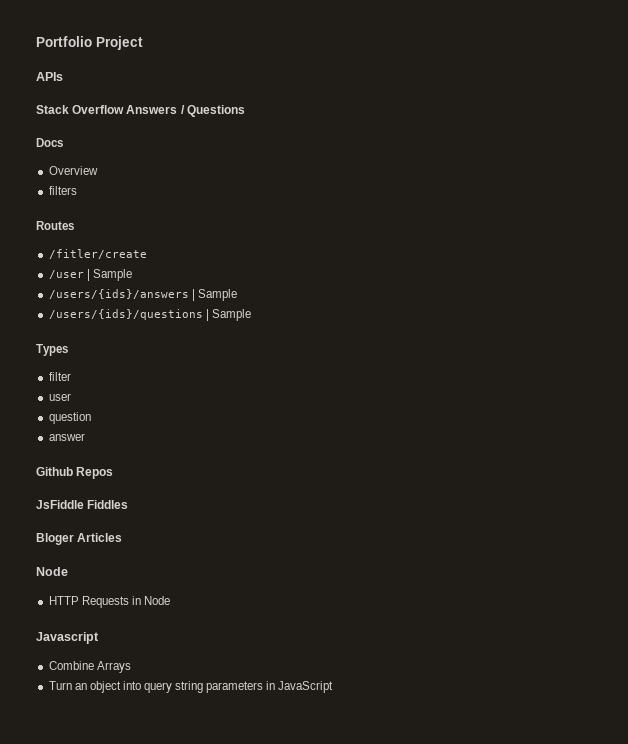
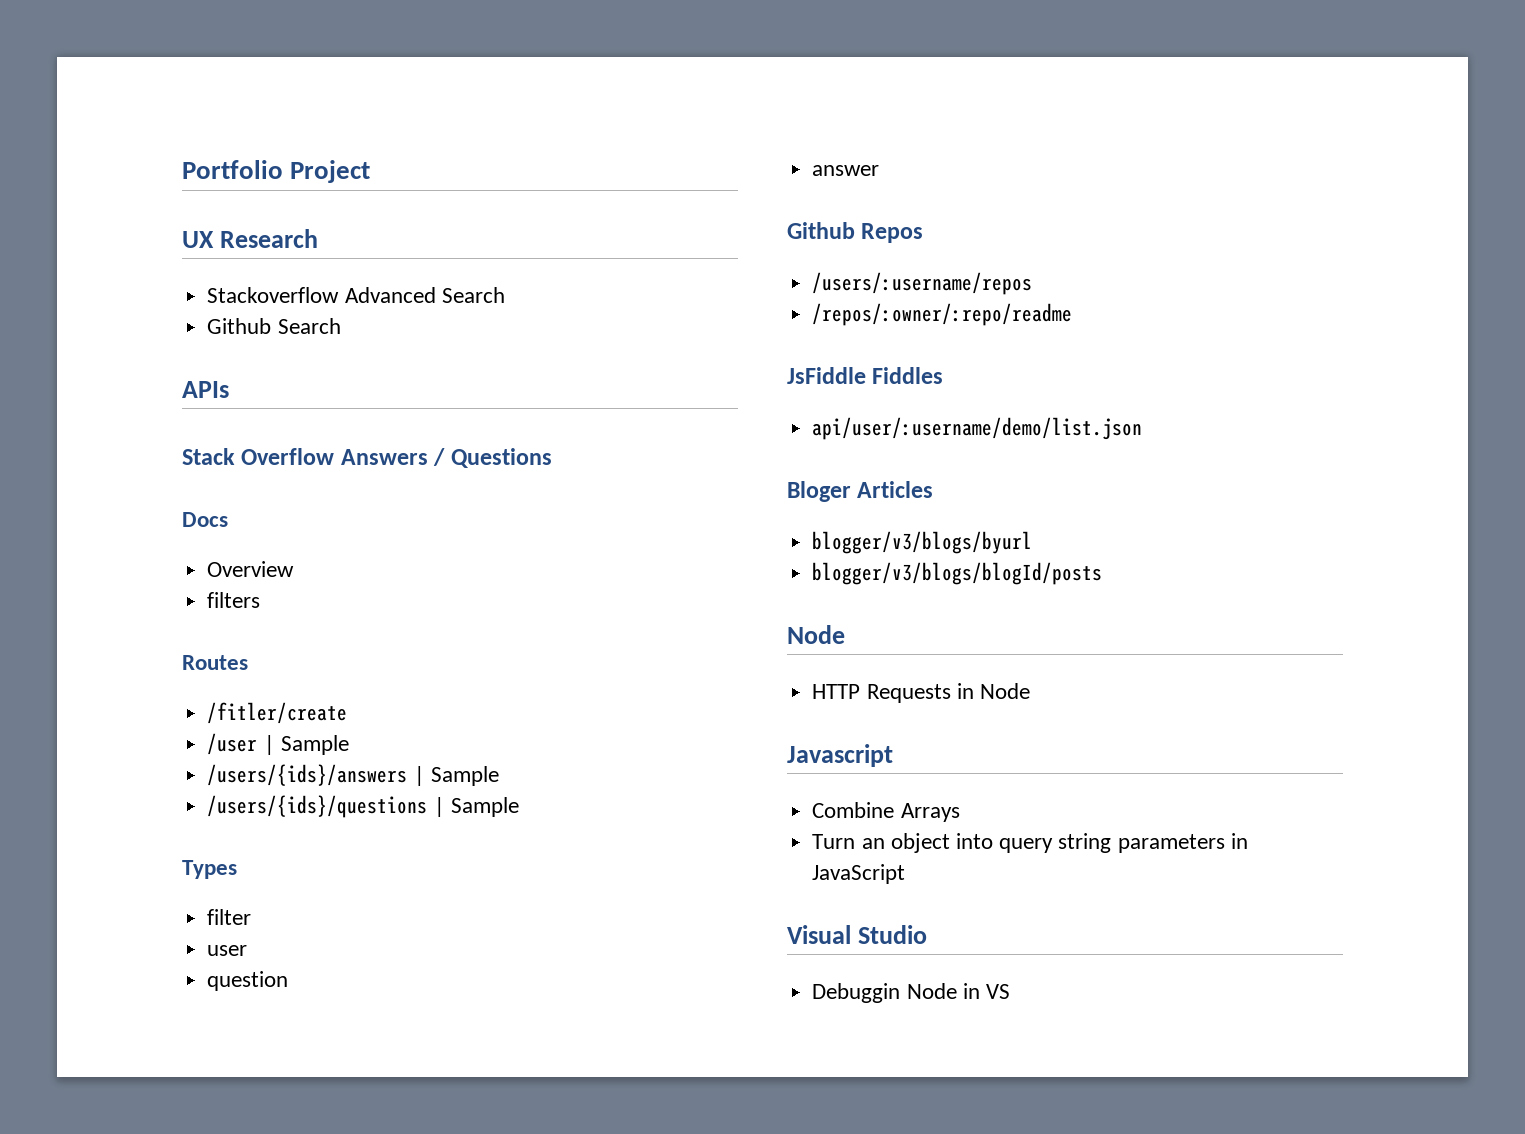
(143, 43) none -> [182,229,318,248] [207,287,505,303] [207,318,341,334] // UX Research // Stackoverflow Advanced Search // Github Search
(114, 473) none -> [812,272,1033,295] [812,303,1073,326] // /users/:username/repos // /repos/:owner/:repo/readme
(129, 504) none -> [812,417,1143,440] // api/user/:username/demo/list.json
(123, 537) none -> [812,531,1033,554] [812,562,1103,585] // blogger/v3/blogs/byurl // blogger/v3/blogs/blogId/posts
(334, 687) none -> [787,925,927,944] [812,983,1010,1003] // Visual Studio // Debuggin Node in VS

